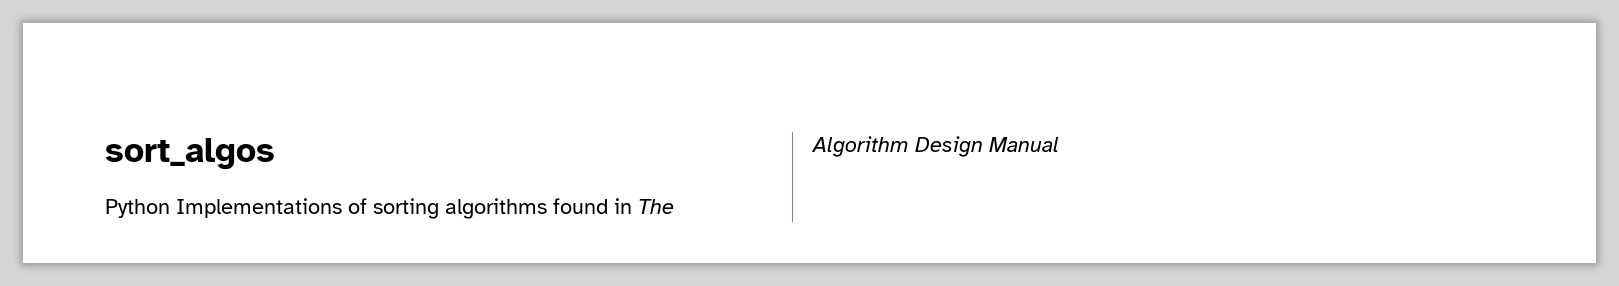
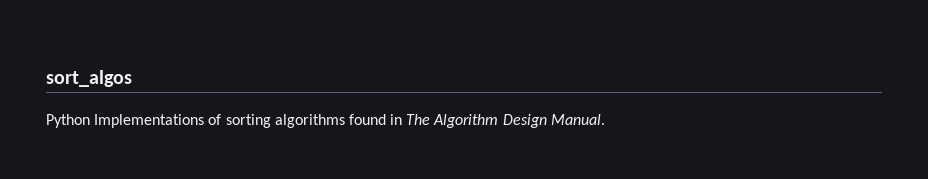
[989,137,1059,152] Manual -> [550,114,605,125] Manual.

